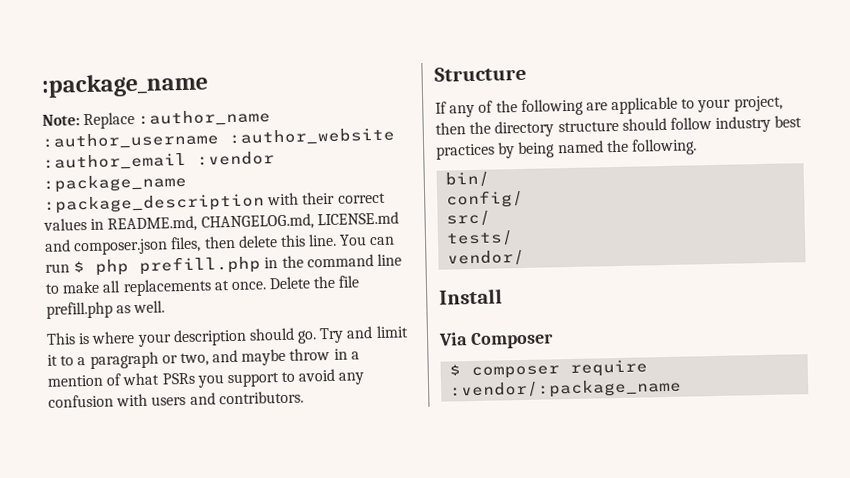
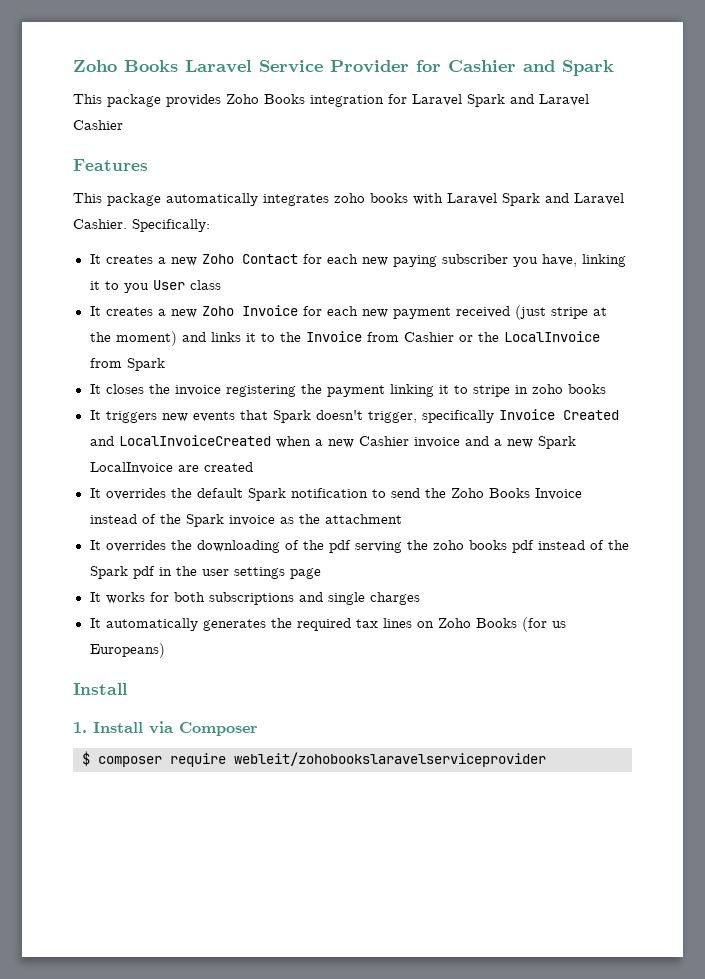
[41,72,208,98] [42,109,272,130] [42,127,395,150] [43,151,275,171] [43,173,187,193] [44,191,386,214] [43,211,399,233] [44,233,396,256] [45,253,402,276] [45,275,360,297] [46,300,166,319] [46,325,409,348] [47,347,360,369] [47,368,366,388] [48,390,304,408] [434,65,527,82] [435,95,783,118] [435,115,803,138] [436,138,697,160] [445,171,491,188] [446,189,525,209] [446,210,492,227] [446,230,515,247] [447,249,526,267] [439,288,503,305] [438,332,468,346] :package_name // Note: Replace :author_name :author_username :author_website :author_email :vendor :package_name :package_description with their correct values in README.md, CHANGELOG.md, LICENSE.md and composer.json files, then delete this line. You can run $ php prefill.php in the command line to make all replacements at once. Delete the file prefill.php as well. // This is where your description should go. Try and limit it to a paragraph or two, and maybe throw in a mention of what PSRs you support to avoid any confusion with users and contributors. // Structure // If any of the following are applicable to your project, then the directory structure should follow industry best practices by being named the following. // bin/ // config/ // src/ // tests/ // vendor/ // Install // Via -> [73,60,614,76] [73,94,589,107] [73,120,123,130] [73,159,148,171] [73,193,624,206] [73,219,210,232] [89,254,626,267] [89,280,221,293] [89,305,607,320] [89,331,600,346] [89,358,165,371] [89,384,606,397] [89,409,619,423] [89,435,576,449] [89,462,253,474] [89,488,582,501] [89,514,402,527] [89,540,629,553] [89,566,321,579] [89,592,420,605] [89,617,566,632] [89,643,165,658] [73,683,127,695] [73,721,173,734] Zoho Books Laravel Service Provider for Cashier and Spark // This package provides Zoho Books integration for Laravel Spark and Laravel Cashier // Features // This package automatically integrates zoho books with Laravel Spark and Laravel Cashier. Specifically: // It creates a new Zoho Contact for each new paying subscriber you have, linking it to you User class // It creates a new Zoho Invoice for each new payment received (just stripe at the moment) and links it to the Invoice from Cashier or the LocalInvoice from Spark // It closes the invoice registering the payment linking it to stripe in zoho books // It triggers new events that Spark doesn't trigger, specifically Invoice Created and LocalInvoiceCreated when a new Cashier invoice and a new Spark LocalInvoice are created // It overrides the default Spark notification to send the Zoho Books Invoice instead of the Spark invoice as the attachment // It overrides the downloading of the pdf serving the zoho books pdf instead of the Spark pdf in the user settings page // It works for both subscriptions and single charges // It automatically generates the required tax lines on Zoho Books (for us Europeans) // Install // 1. Install via
[450,378,683,400] :vendor/:package_name -> [234,752,546,767] webleit/zohobookslaravelserviceprovider

